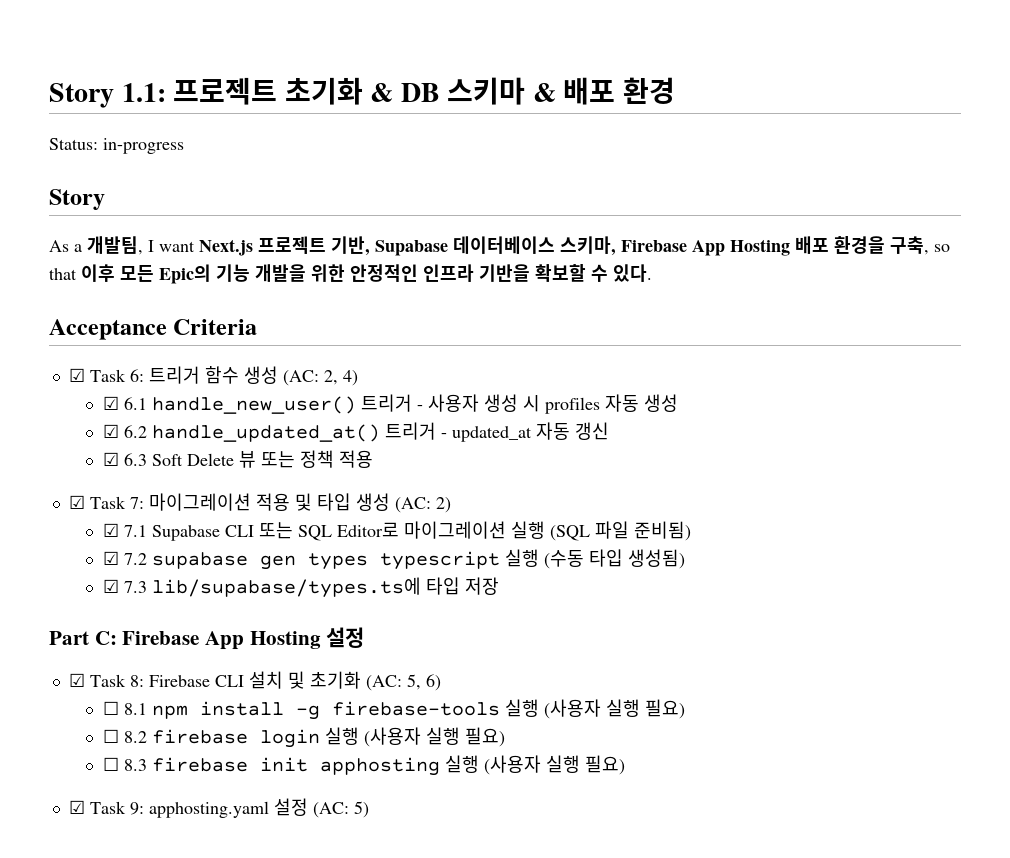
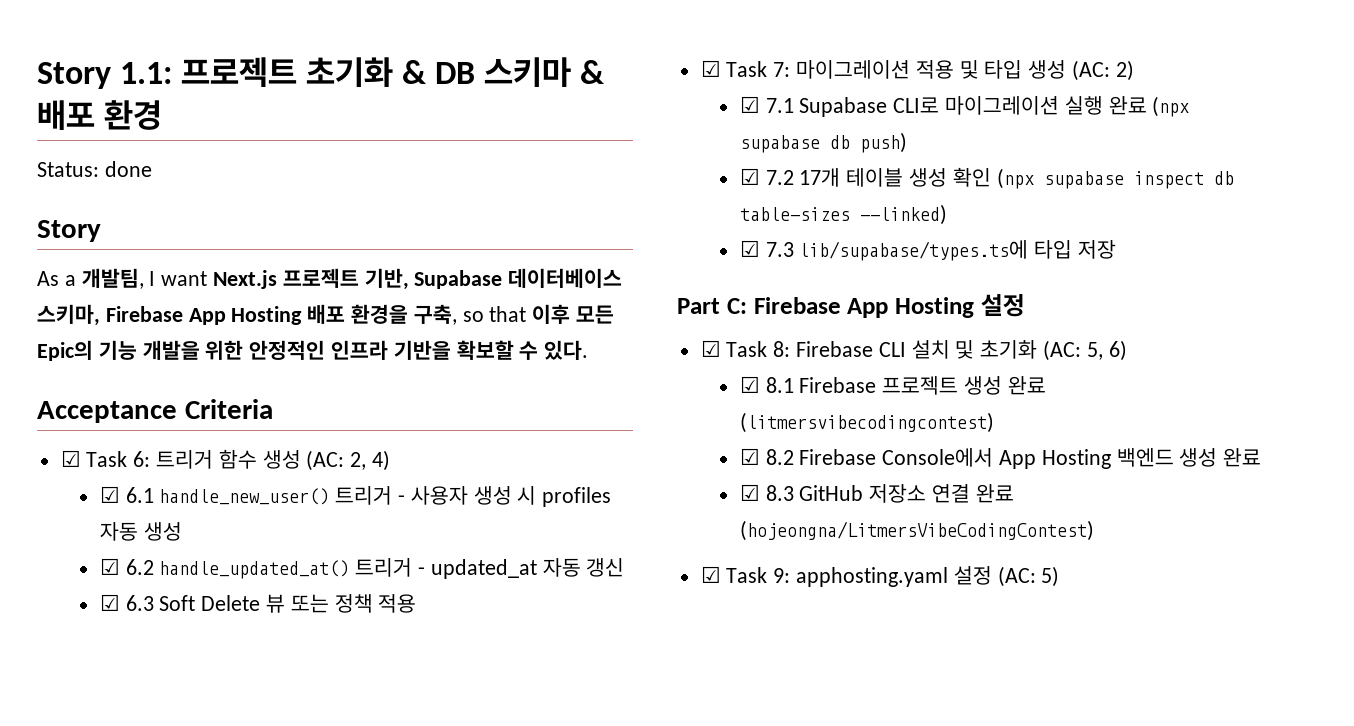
[103,138,184,154] in-progress -> [104,161,152,177] done
[224,521,691,541] [102,549,685,570] CLI 또는 SQL Editor로 마이그레이션 실행 (SQL 파일 준비됨) // ☑ 7.2 supabase gen types typescript 실행 (수동 타입 생성됨) -> [893,96,1190,117] [739,132,907,153] [739,167,1234,189] [739,204,947,225] CLI로 마이그레이션 실행 완료 (npx supabase db push) // ☑ 7.2 17개 테이블 생성 확인 (npx supabase inspect db table-sizes --linked)
[102,699,685,720] [102,727,505,748] [102,755,625,776] ☐ 8.1 npm install -g firebase-tools 실행 (사용자 실행 필요) // ☐ 8.2 firebase login 실행 (사용자 실행 필요) // ☐ 8.3 firebase init apphosting 실행 (사용자 실행 필요) -> [739,376,1046,395] [739,412,994,433] [739,448,1262,469] [739,484,1014,503] [739,520,1094,541] ☑ 8.1 Firebase 프로젝트 생성 완료 (litmersvibecodingcontest) // ☑ 8.2 Firebase Console에서 App Hosting 백엔드 생성 완료 // ☑ 8.3 GitHub 저장소 연결 완료 (hojeongna/LitmersVibeCodingContest)

